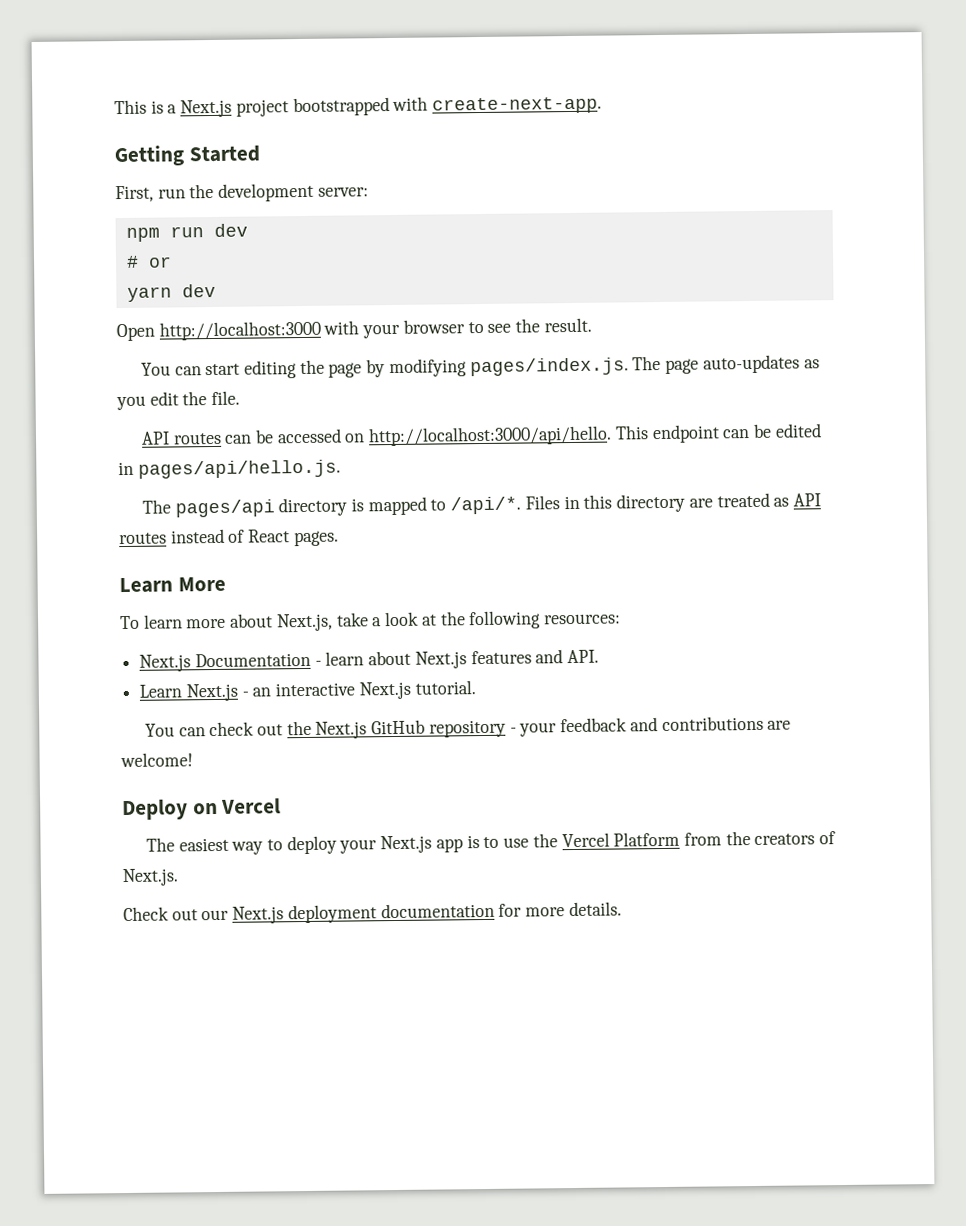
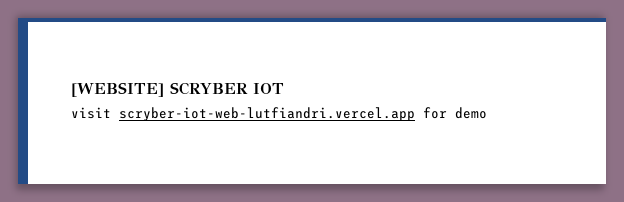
[114,96,603,118] [114,145,260,167] [115,182,369,203] [125,223,248,242] [125,255,172,268] [126,283,216,302] [116,317,592,342] [140,354,820,379] [116,390,241,411] [140,423,822,447] [118,459,341,479] [141,492,821,518] [119,528,339,547] [119,576,226,594] [120,610,621,632] [139,649,600,672] [139,680,476,702] [144,715,792,739] [120,752,193,768] [122,798,282,821] [145,831,837,855] [122,868,179,887] [123,901,622,924] This is a Next.js project bootstrapped with create-next-app. // Getting Started // First, run the development server: // npm run dev // # or // yarn dev // Open http://localhost:3000 with your browser to see the result. // You can start editing the page by modifying pages/index.js. The page auto-updates as you edit the file. // API routes can be accessed on http://localhost:3000/api/hello. This endpoint can be edited in pages/api/hello.js. // The pages/api directory is mapped to /api/*. Files in this directory are treated as API routes instead of React pages. // Learn More // To learn more about Next.js, take a look at the following resources: // Next.js Documentation - learn about Next.js features and API. // Learn Next.js - an interactive Next.js tutorial. // You can check out the Next.js GitHub repository - your feedback and contributions are welcome! // Deploy on Vercel // The easiest way to deploy your Next.js app is to use the Vercel Platform from the creators of Next.js. // Check out our Next.js deployment documentation for more details. -> [71,82,284,97] [71,107,487,121] [WEBSITE] SCRYBER IOT // visit scryber-iot-web-lutfiandri.vercel.app for demo

